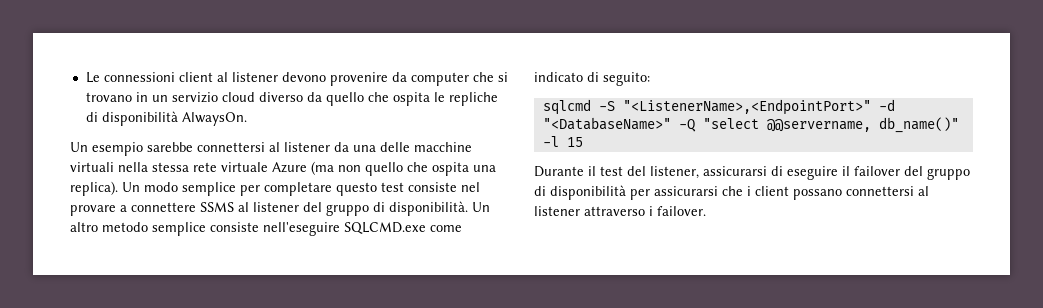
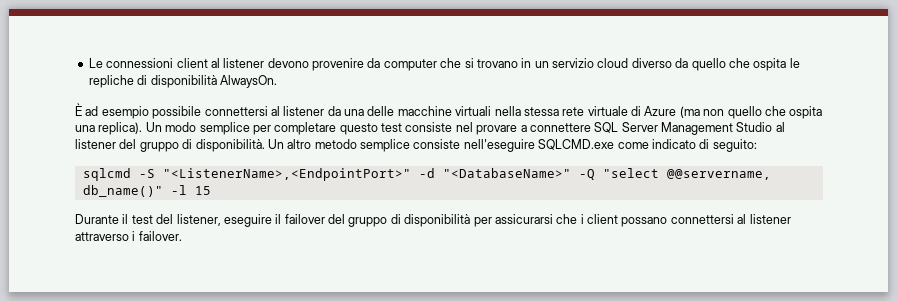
[70,142,193,156] Un esempio sarebbe -> [75,103,202,119] È ad esempio possibile
(268, 167) none -> [631,106,641,116] di
[200,202,234,212] SSMS -> [594,122,773,135] SQL Server Management Studio
[703,166,783,176] assicurarsi di -> (221, 220) none

